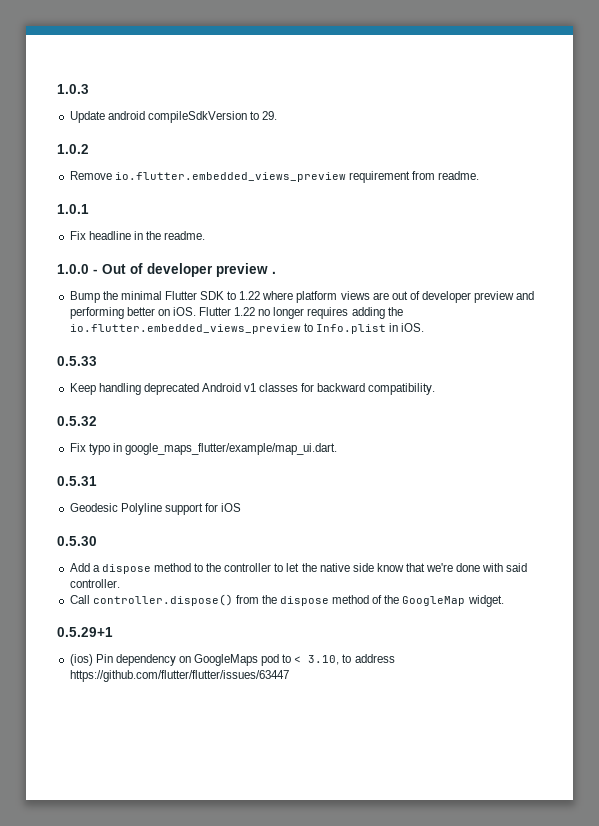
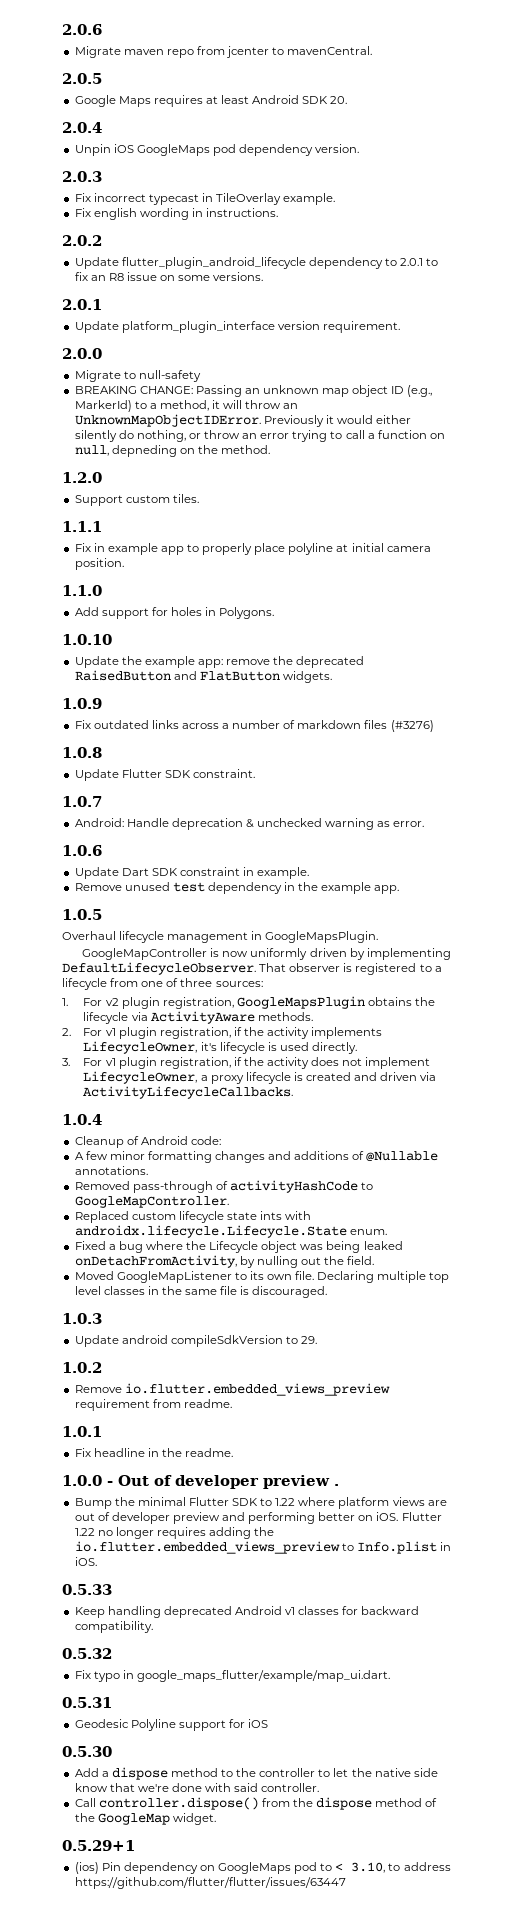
(57, 89) none -> [62,24,102,35] [74,46,373,58] [62,73,102,84] [74,95,348,107] [62,122,102,133] [74,144,360,156] [62,171,102,182] [74,193,336,205] [74,208,279,220] [62,235,102,246] [74,257,439,269] [74,272,264,281] [62,299,102,310] [74,321,400,333] [62,348,102,359] [74,370,201,382] [74,385,433,397] [74,400,299,412] [74,414,412,427] [74,430,445,442] [74,445,271,457] [62,472,102,483] [74,494,199,506] [62,521,102,532] [74,543,431,555] [74,558,124,570] [62,585,102,596] [74,607,275,619] [62,634,112,645] [74,656,365,668] [74,670,332,683] [62,698,102,709] [74,720,434,732] [62,747,102,758] [74,769,255,781] [62,796,102,807] [74,818,425,830] [62,845,102,856] [74,867,310,879] [74,882,400,894] [62,909,102,920] [62,931,379,943] [82,948,451,960] [62,962,442,975] [62,978,263,990] [62,996,436,1009] [83,1011,313,1024] [62,1027,383,1039] [83,1041,357,1054] [62,1057,431,1069] [83,1071,437,1084] [83,1086,294,1099] [62,1114,102,1125] [74,1136,221,1148] [74,1151,439,1163] [74,1166,148,1175] [74,1180,374,1193] [74,1196,229,1208] [74,1211,312,1223] [74,1225,387,1238] [74,1241,403,1253] [74,1255,375,1268] [74,1271,450,1283] [74,1286,328,1298] 2.0.6 // Migrate maven repo from jcenter to mavenCentral. // 2.0.5 // Google Maps requires at least Android SDK 20. // 2.0.4 // Unpin iOS GoogleMaps pod dependency version. // 2.0.3 // Fix incorrect typecast in TileOverlay example. // Fix english wording in instructions. // 2.0.2 // Update flutter_plugin_android_lifecycle dependency to 2.0.1 to fix an R8 issue on some versions. // 2.0.1 // Update platform_plugin_interface version requirement. // 2.0.0 // Migrate to null-safety // BREAKING CHANGE: Passing an unknown map object ID (e.g., MarkerId) to a method, it will throw an UnknownMapObjectIDError. Previously it would either silently do nothing, or throw an error trying to call a function on null, depneding on the method. // 1.2.0 // Support custom tiles. // 1.1.1 // Fix in example app to properly place polyline at initial camera position. // 1.1.0 // Add support for holes in Polygons. // 1.0.10 // Update the example app: remove the deprecated RaisedButton and FlatButton widgets. // 1.0.9 // Fix outdated links across a number of markdown files (#3276) // 1.0.8 // Update Flutter SDK constraint. // 1.0.7 // Android: Handle deprecation & unchecked warning as error. // 1.0.6 // Update Dart SDK constraint in example. // Remove unused test dependency in the example app. // 1.0.5 // Overhaul lifecycle management in GoogleMapsPlugin. // GoogleMapController is now uniformly driven by implementing DefaultLifecycleObserver. That observer is registered to a lifecycle from one of three sources: // 1. For v2 plugin registration, GoogleMapsPlugin obtains the lifecycle via ActivityAware methods. // 2. For v1 plugin registration, if the activity implements LifecycleOwner, it's lifecycle is used directly. // 3. For v1 plugin registration, if the activity does not implement LifecycleOwner, a proxy lifecycle is created and driven via ActivityLifecycleCallbacks. // 1.0.4 // Cleanup of Android code: // A few minor formatting changes and additions of @Nullable annotations. // Removed pass-through of activityHashCode to GoogleMapController. // Replaced custom lifecycle state ints with androidx.lifecycle.Lifecycle.State enum. // Fixed a bug where the Lifecycle object was being leaked onDetachFromActivity, by nulling out the field. // Moved GoogleMapListener to its own file. Declaring multiple top level classes in the same file is discouraged. //

